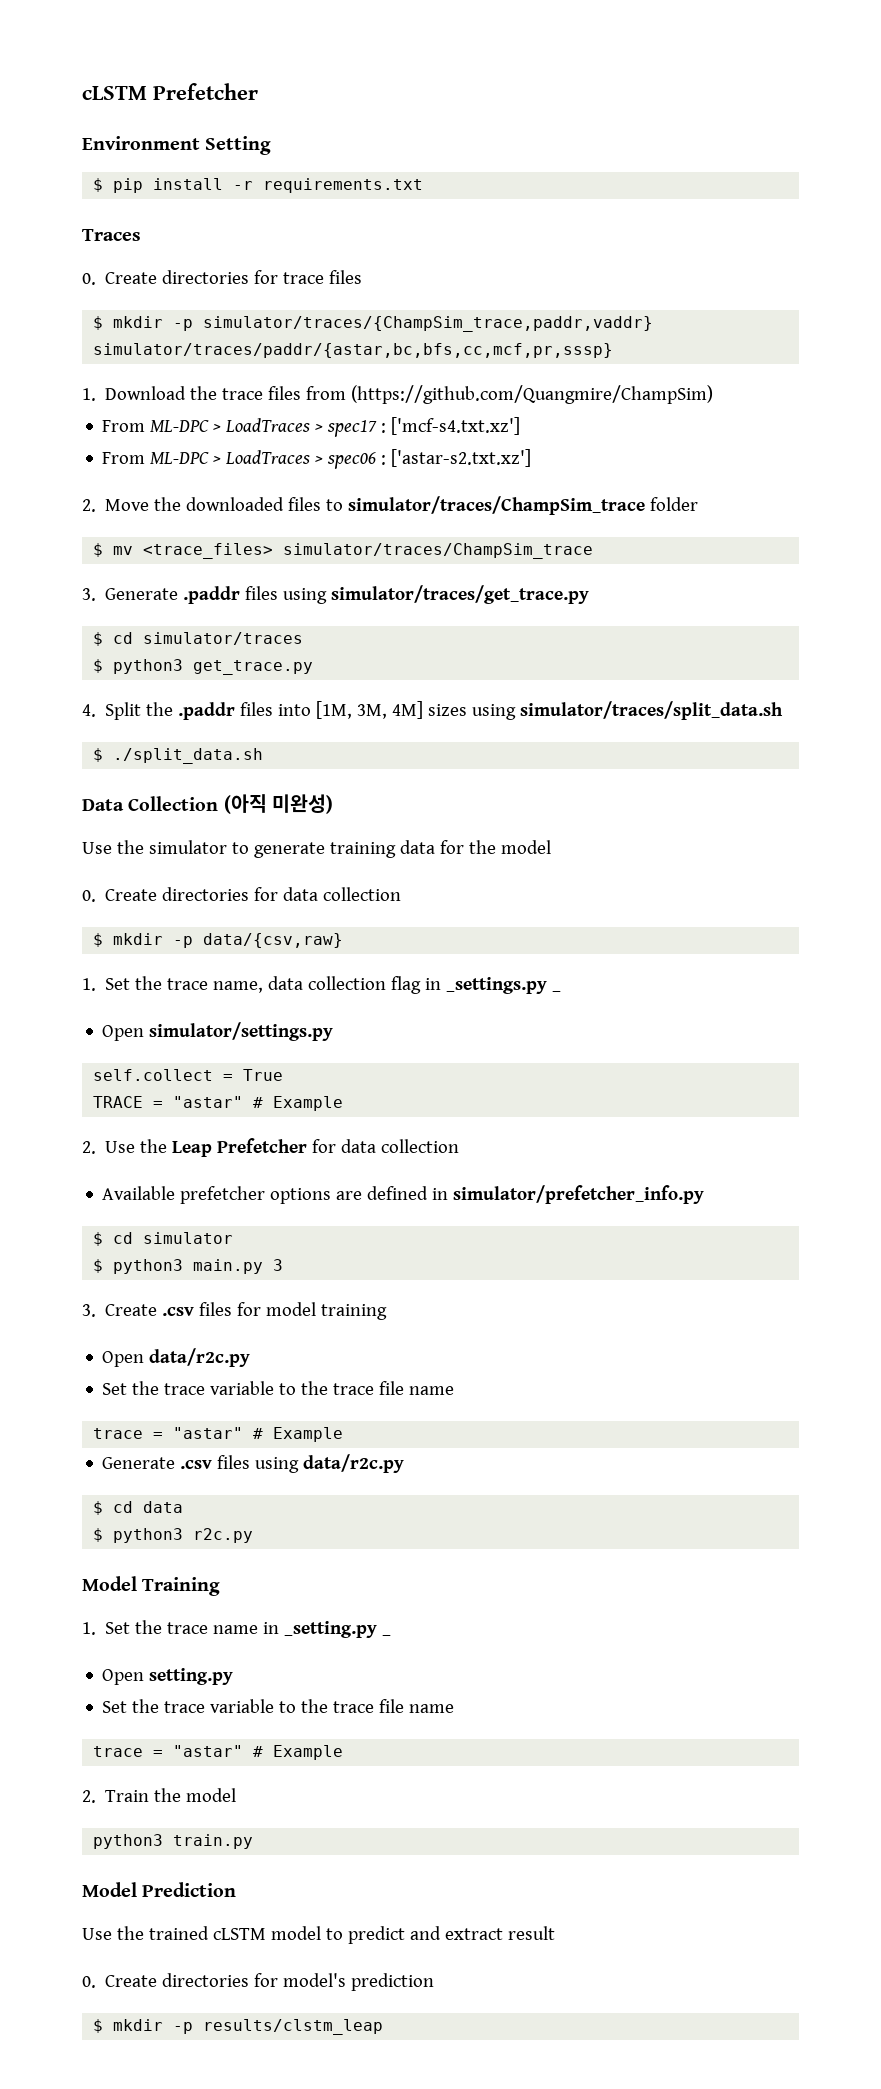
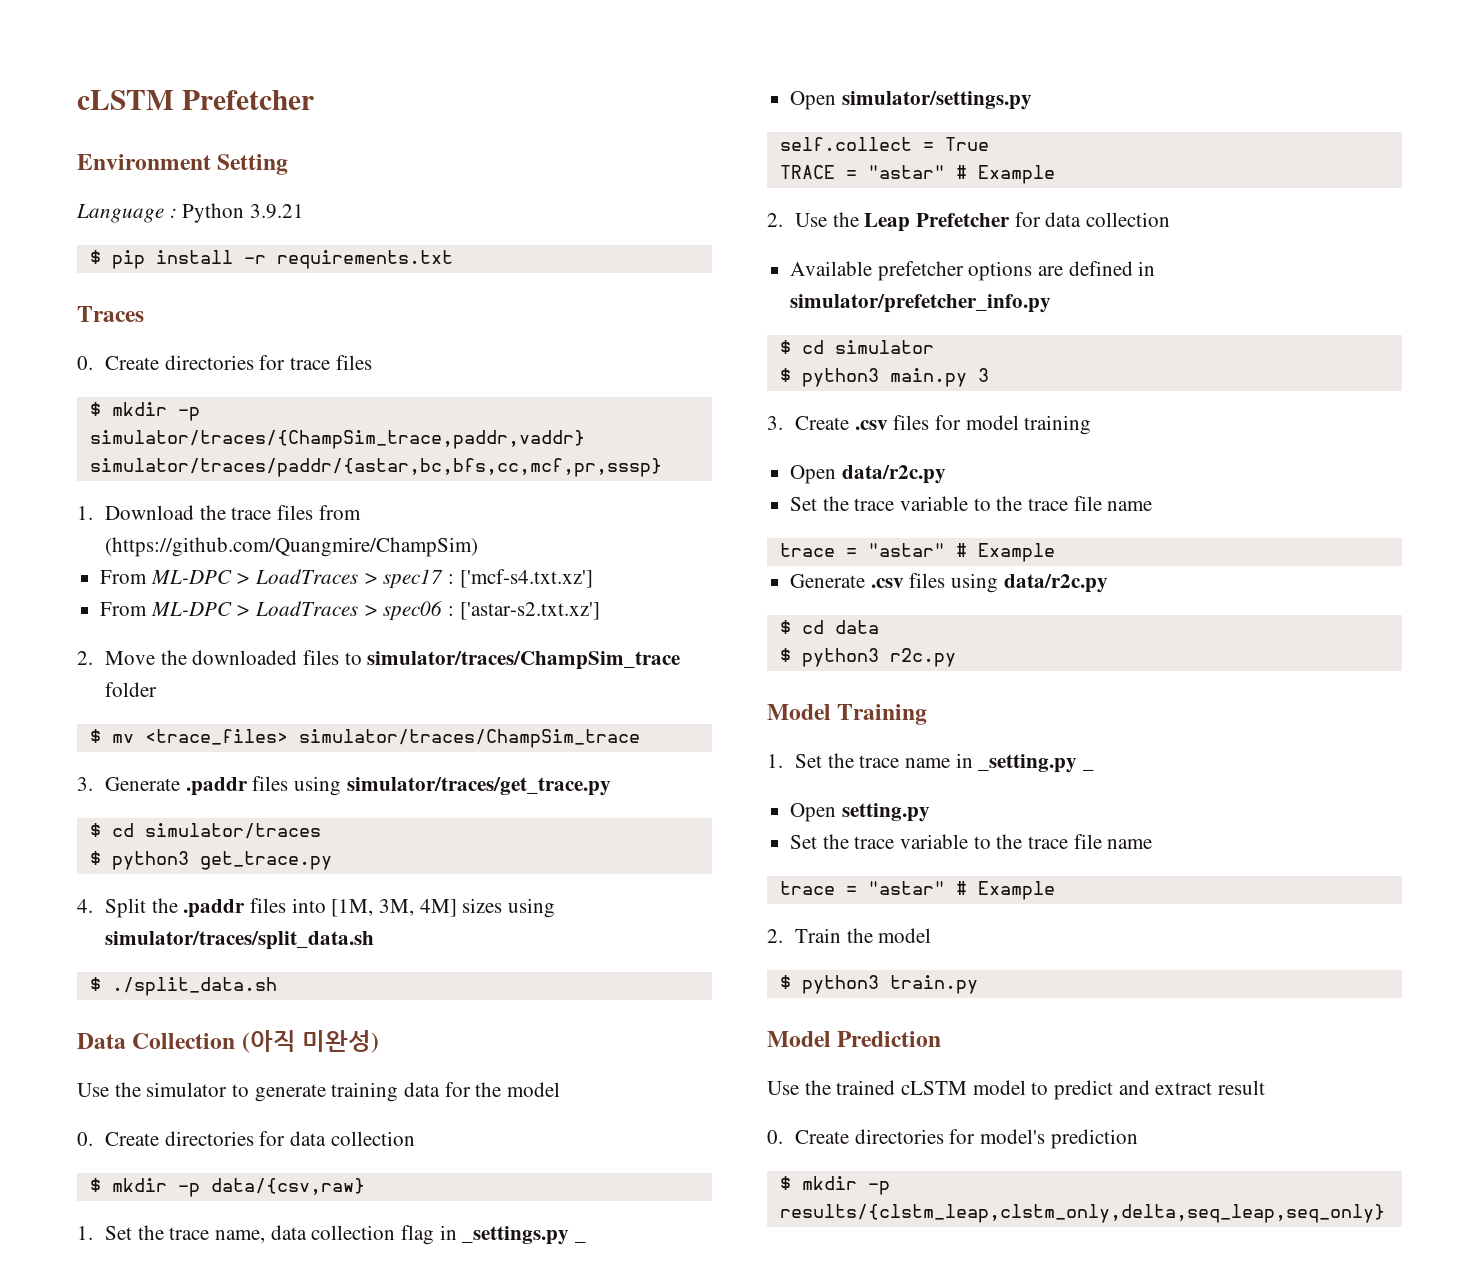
(272, 145) none -> [76,203,305,223] // Language : Python 3.9.21
(237, 1795) none -> [779,975,791,989] $
[203,2019,384,2035] results/clstm_leap -> [779,1204,1385,1223] results/{clstm_leap,clstm_only,delta,seq_leap,seq_only}

